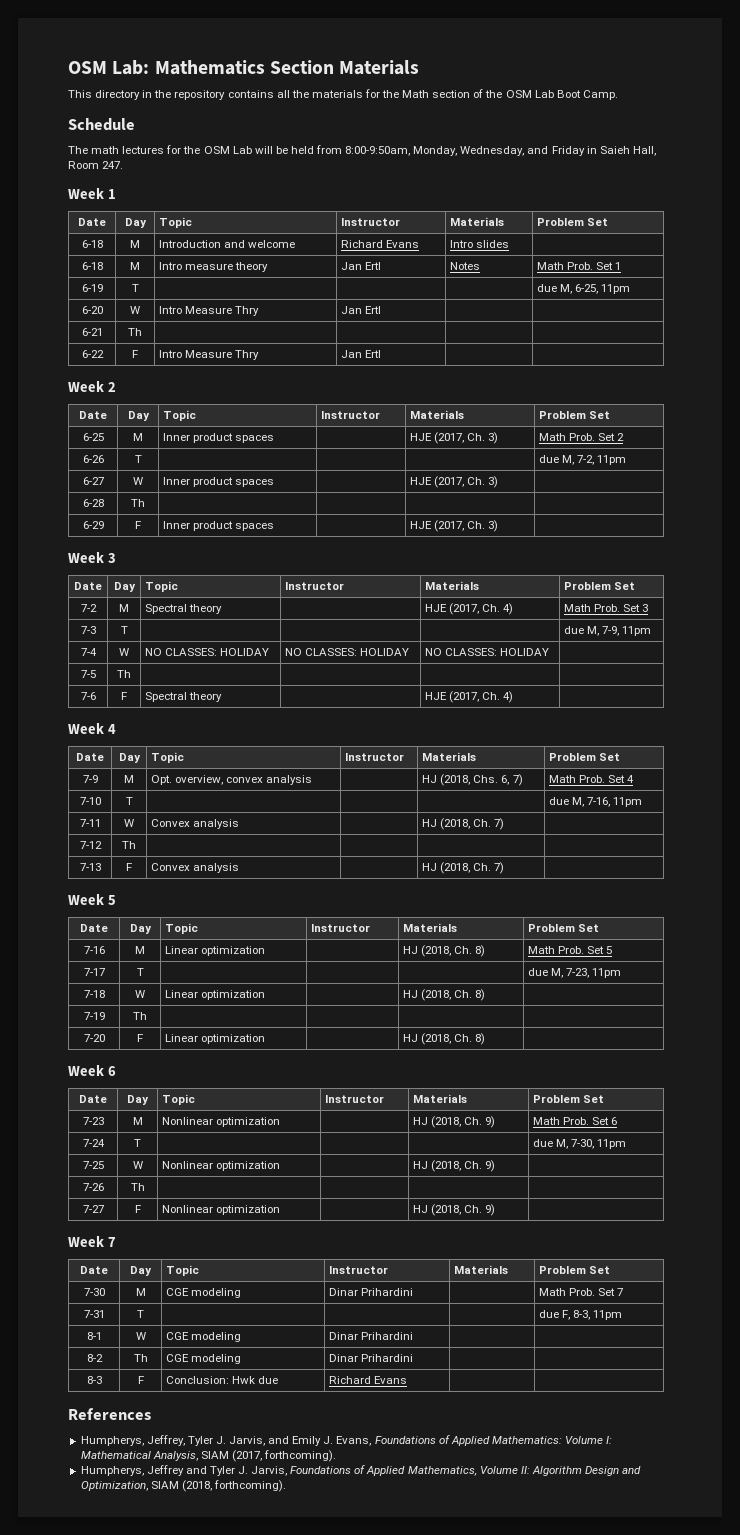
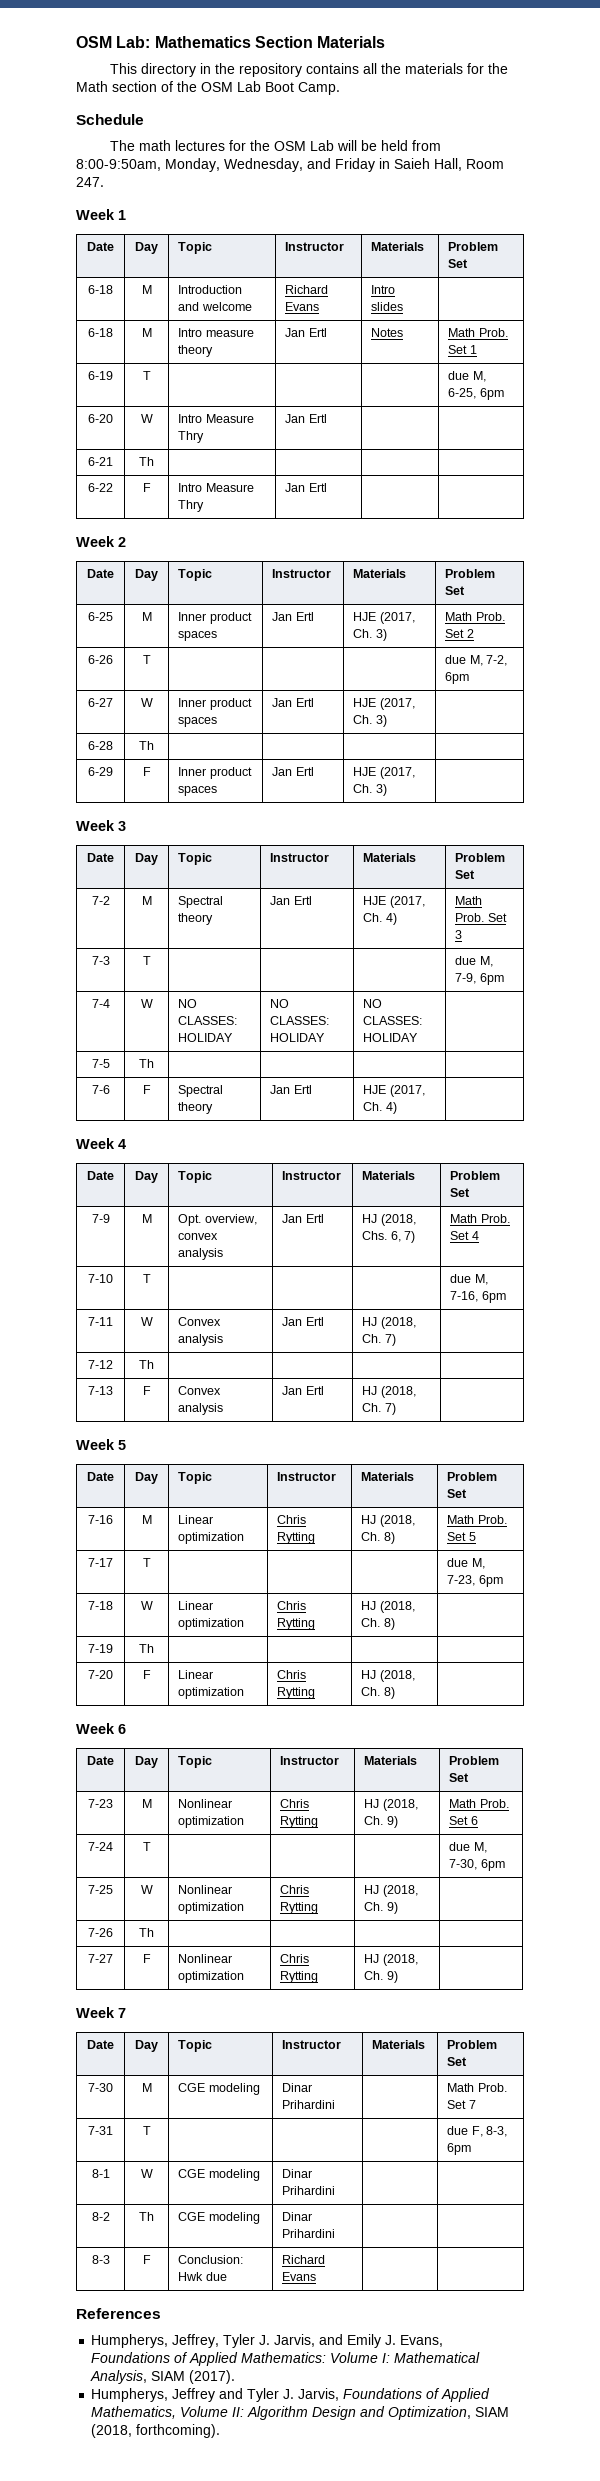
[601,284,631,294] 11pm -> [479,388,504,400] 6pm
(275, 439) none -> [272,612,314,621] Jan Ertl
[597,455,627,465] 11pm -> [445,672,470,684] 6pm
(275, 483) none -> [272,698,314,707] Jan Ertl
(275, 527) none -> [272,767,314,776] Jan Ertl
(223, 609) none -> [270,896,312,905] Jan Ertl
[622,626,652,636] 11pm -> [479,973,504,985] 6pm
(223, 697) none -> [270,1085,312,1094] Jan Ertl
(313, 780) none -> [282,1214,324,1223] Jan Ertl
[613,797,643,807] 11pm -> [481,1291,506,1303] 6pm
(240, 824) none -> [282,1317,324,1326] Jan Ertl
(240, 868) none -> [282,1386,324,1395] Jan Ertl
(266, 951) none -> [277,1515,307,1524] [277,1532,316,1544] Chris Rytting
[592,968,622,978] 11pm -> [478,1575,503,1587] 6pm
(266, 995) none -> [277,1601,307,1610] [277,1618,316,1630] Chris Rytting
(266, 1039) none -> [277,1670,307,1679] [277,1687,316,1699] Chris Rytting
(281, 1122) none -> [280,1799,310,1808] [280,1816,319,1828] Chris Rytting
[597,1139,627,1149] 11pm -> [480,1859,505,1871] 6pm
(281, 1166) none -> [280,1885,310,1894] [280,1902,319,1914] Chris Rytting
(281, 1210) none -> [280,1954,310,1963] [280,1971,319,1983] Chris Rytting
[593,1310,623,1320] 11pm -> [447,2143,472,2155] 6pm
[231,1450,337,1462] (2017, forthcoming). -> [189,2370,236,2384] (2017).

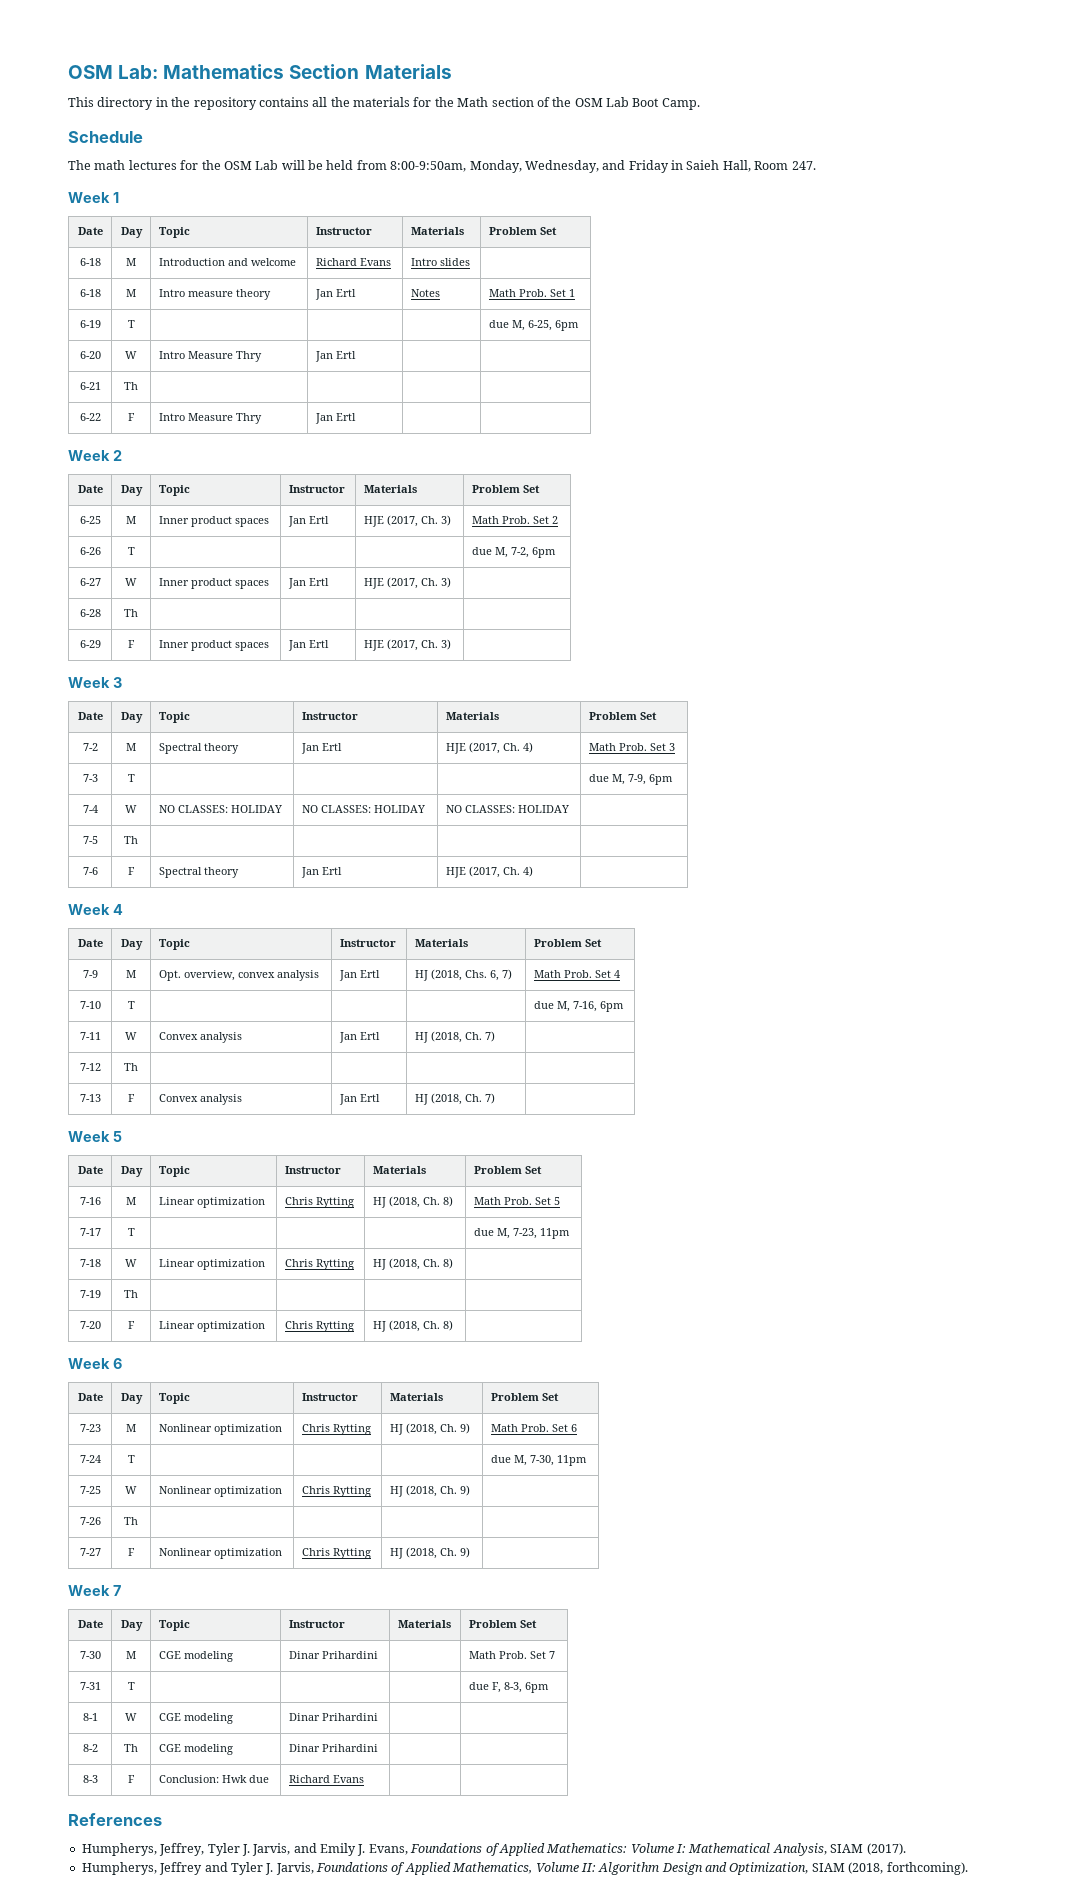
[478,1575,503,1587] 6pm -> [539,1228,570,1239] 11pm
[480,1859,505,1871] 6pm -> [556,1455,587,1466] 11pm

